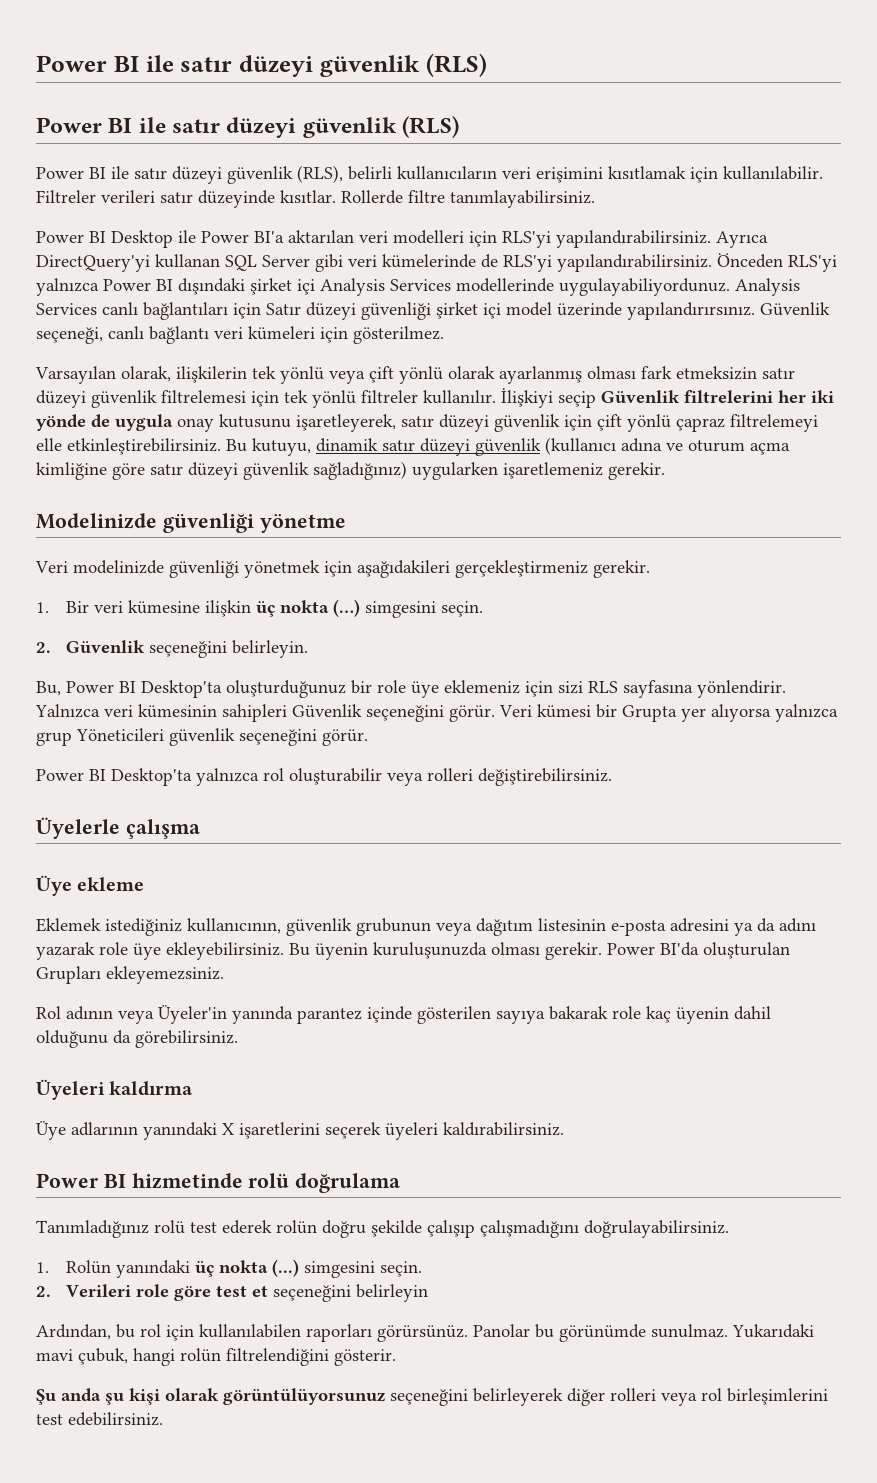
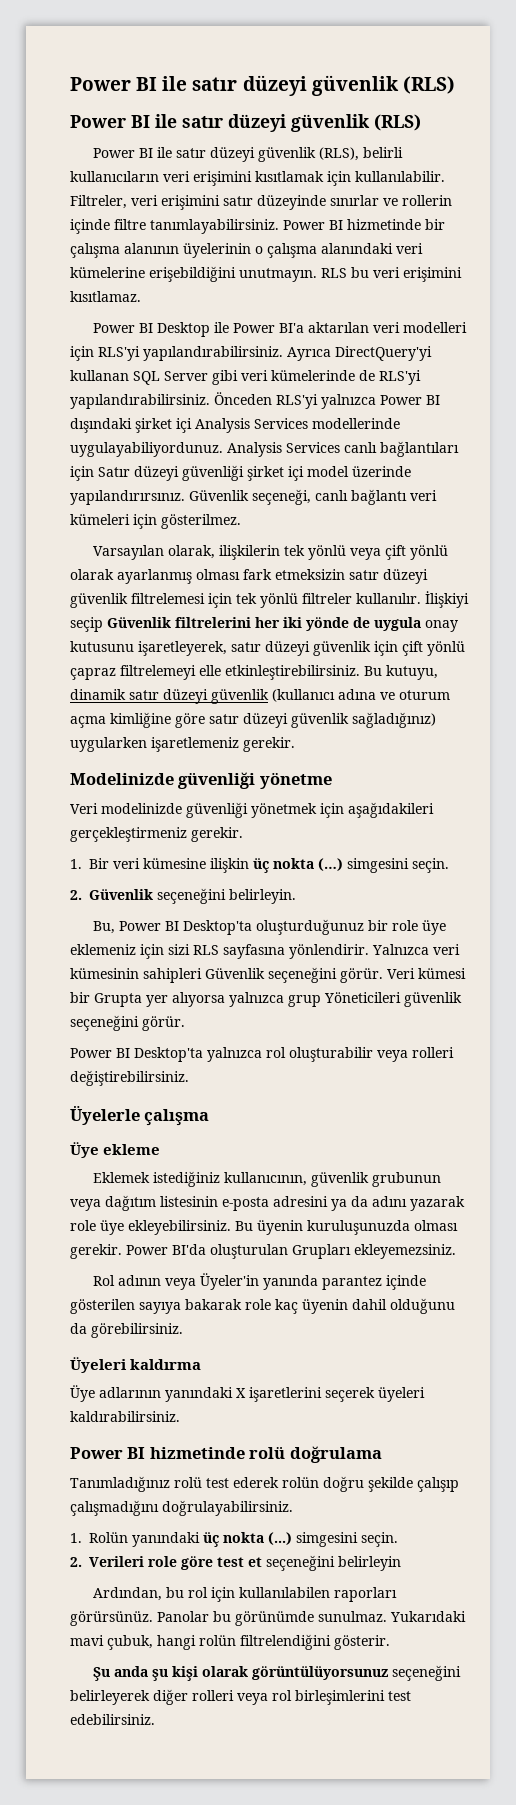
[36,190,595,208] Filtreler verileri satır düzeyinde kısıtlar. Rollerde filtre tanımlayabilirsiniz. -> [70,195,452,210] [70,219,445,234] [70,243,423,258] [70,266,462,282] [70,291,141,302] Filtreler, veri erişimini satır düzeyinde sınırlar ve rollerin içinde filtre tanımlayabilirsiniz. Power BI hizmetinde bir çalışma alanının üyelerinin o çalışma alanındaki veri kümelerine erişebildiğini unutmayın. RLS bu veri erişimini kısıtlamaz.

